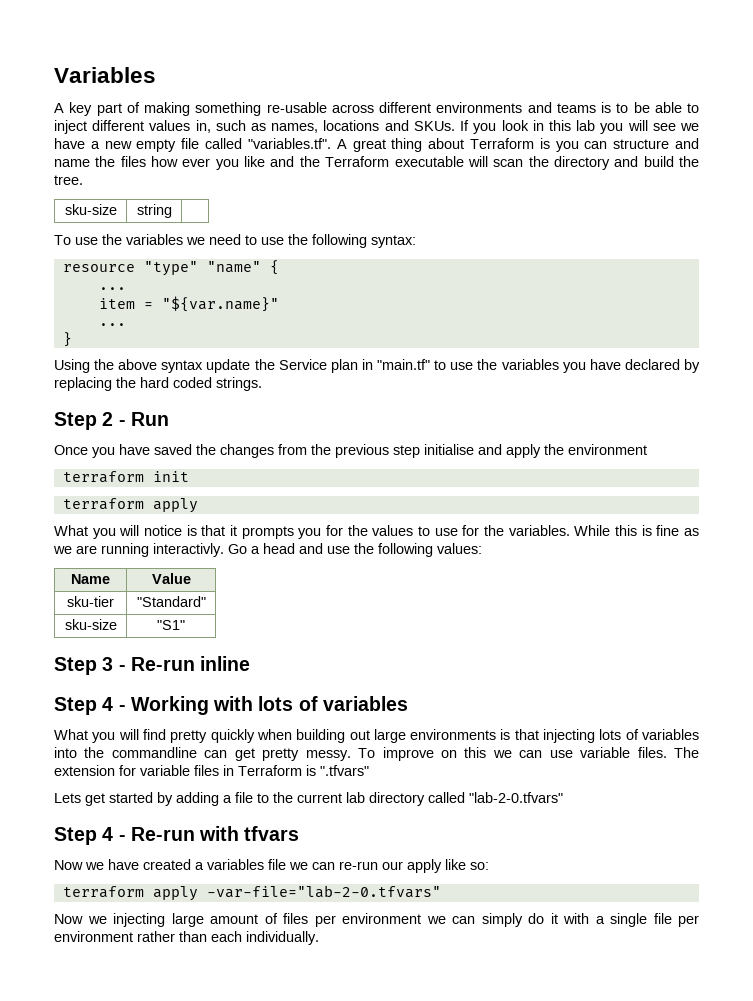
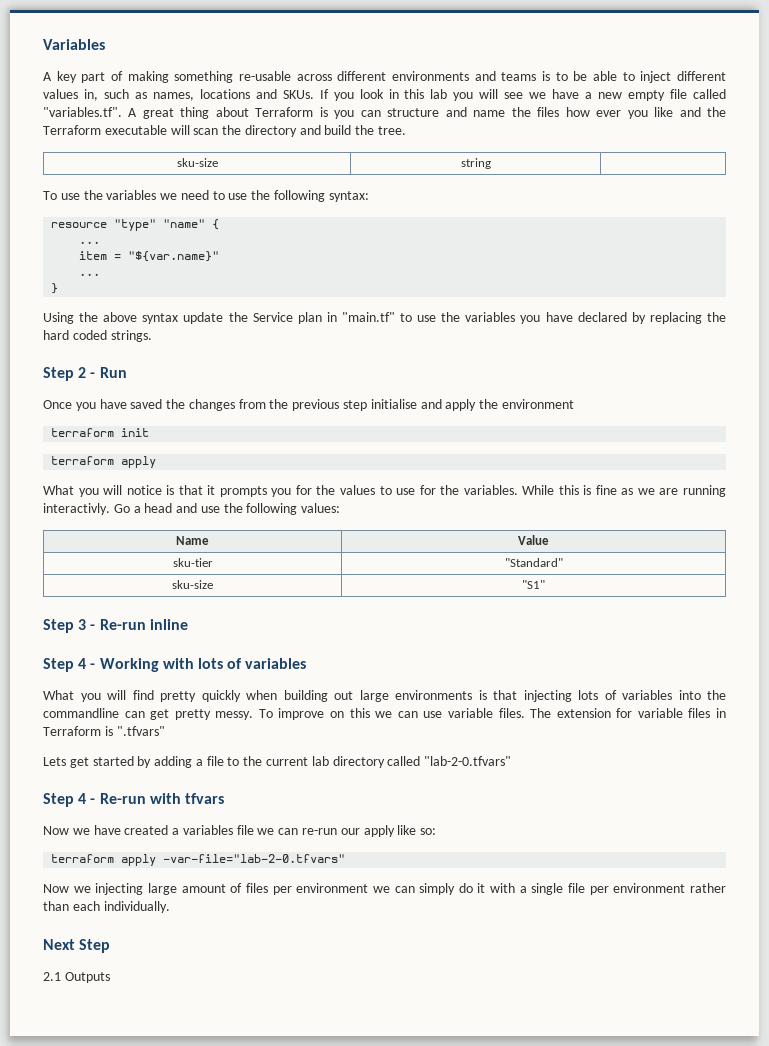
(319, 938) none -> [43,939,111,953] [43,972,110,983] // Next Step // 2.1 Outputs

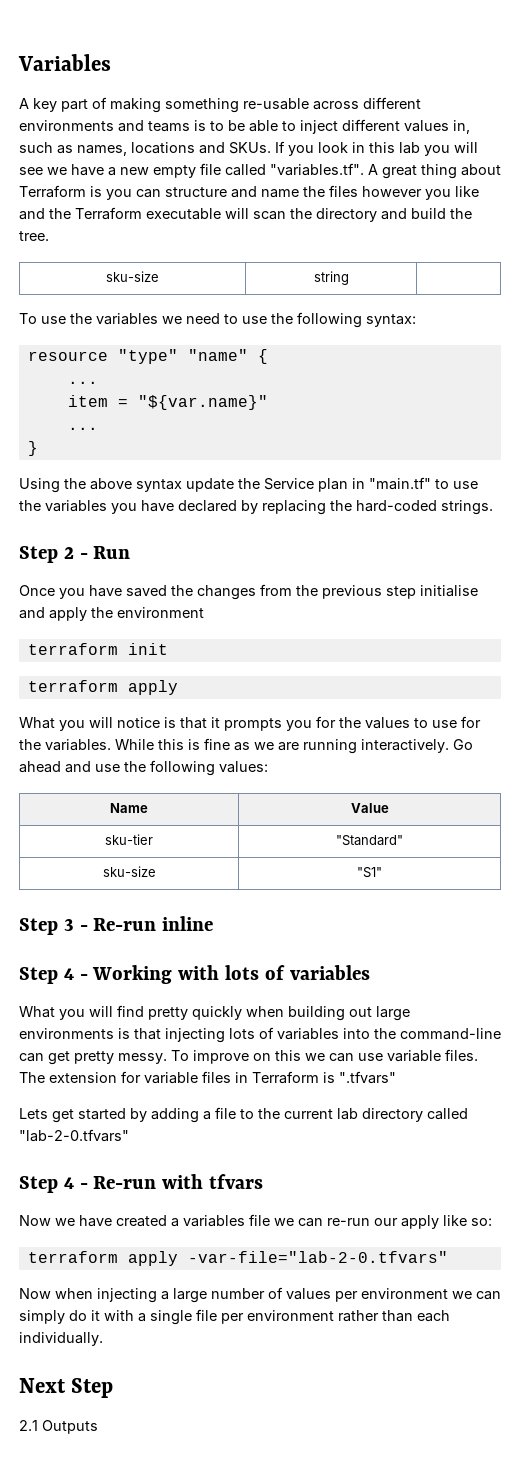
[565,107,622,117] how ever -> [362,186,422,197] however
[43,330,107,340] hard coded -> [356,500,437,512] hard-coded
[43,503,173,515] interactivly. Go a head -> [361,739,473,753] [19,761,61,773] interactively. Go ahead
[43,708,119,718] commandline -> [400,1028,501,1040] command-line
[73,883,268,895] we injecting large amount of files -> [55,1287,331,1303] when injecting a large number of values

